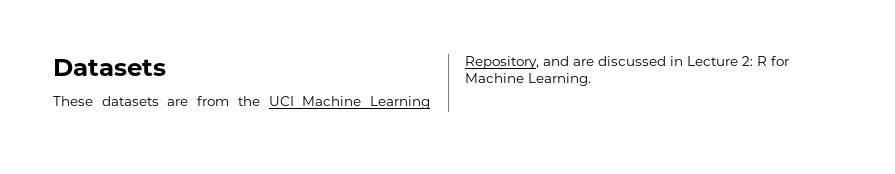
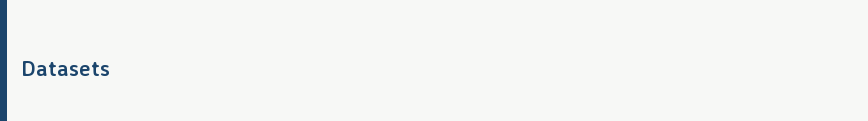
[53,96,431,109] [465,56,789,69] [465,73,591,86] // These datasets are from the UCI Machine Learning Repository, and are discussed in Lecture 2: R for Machine Learning. -> (110, 68) none

